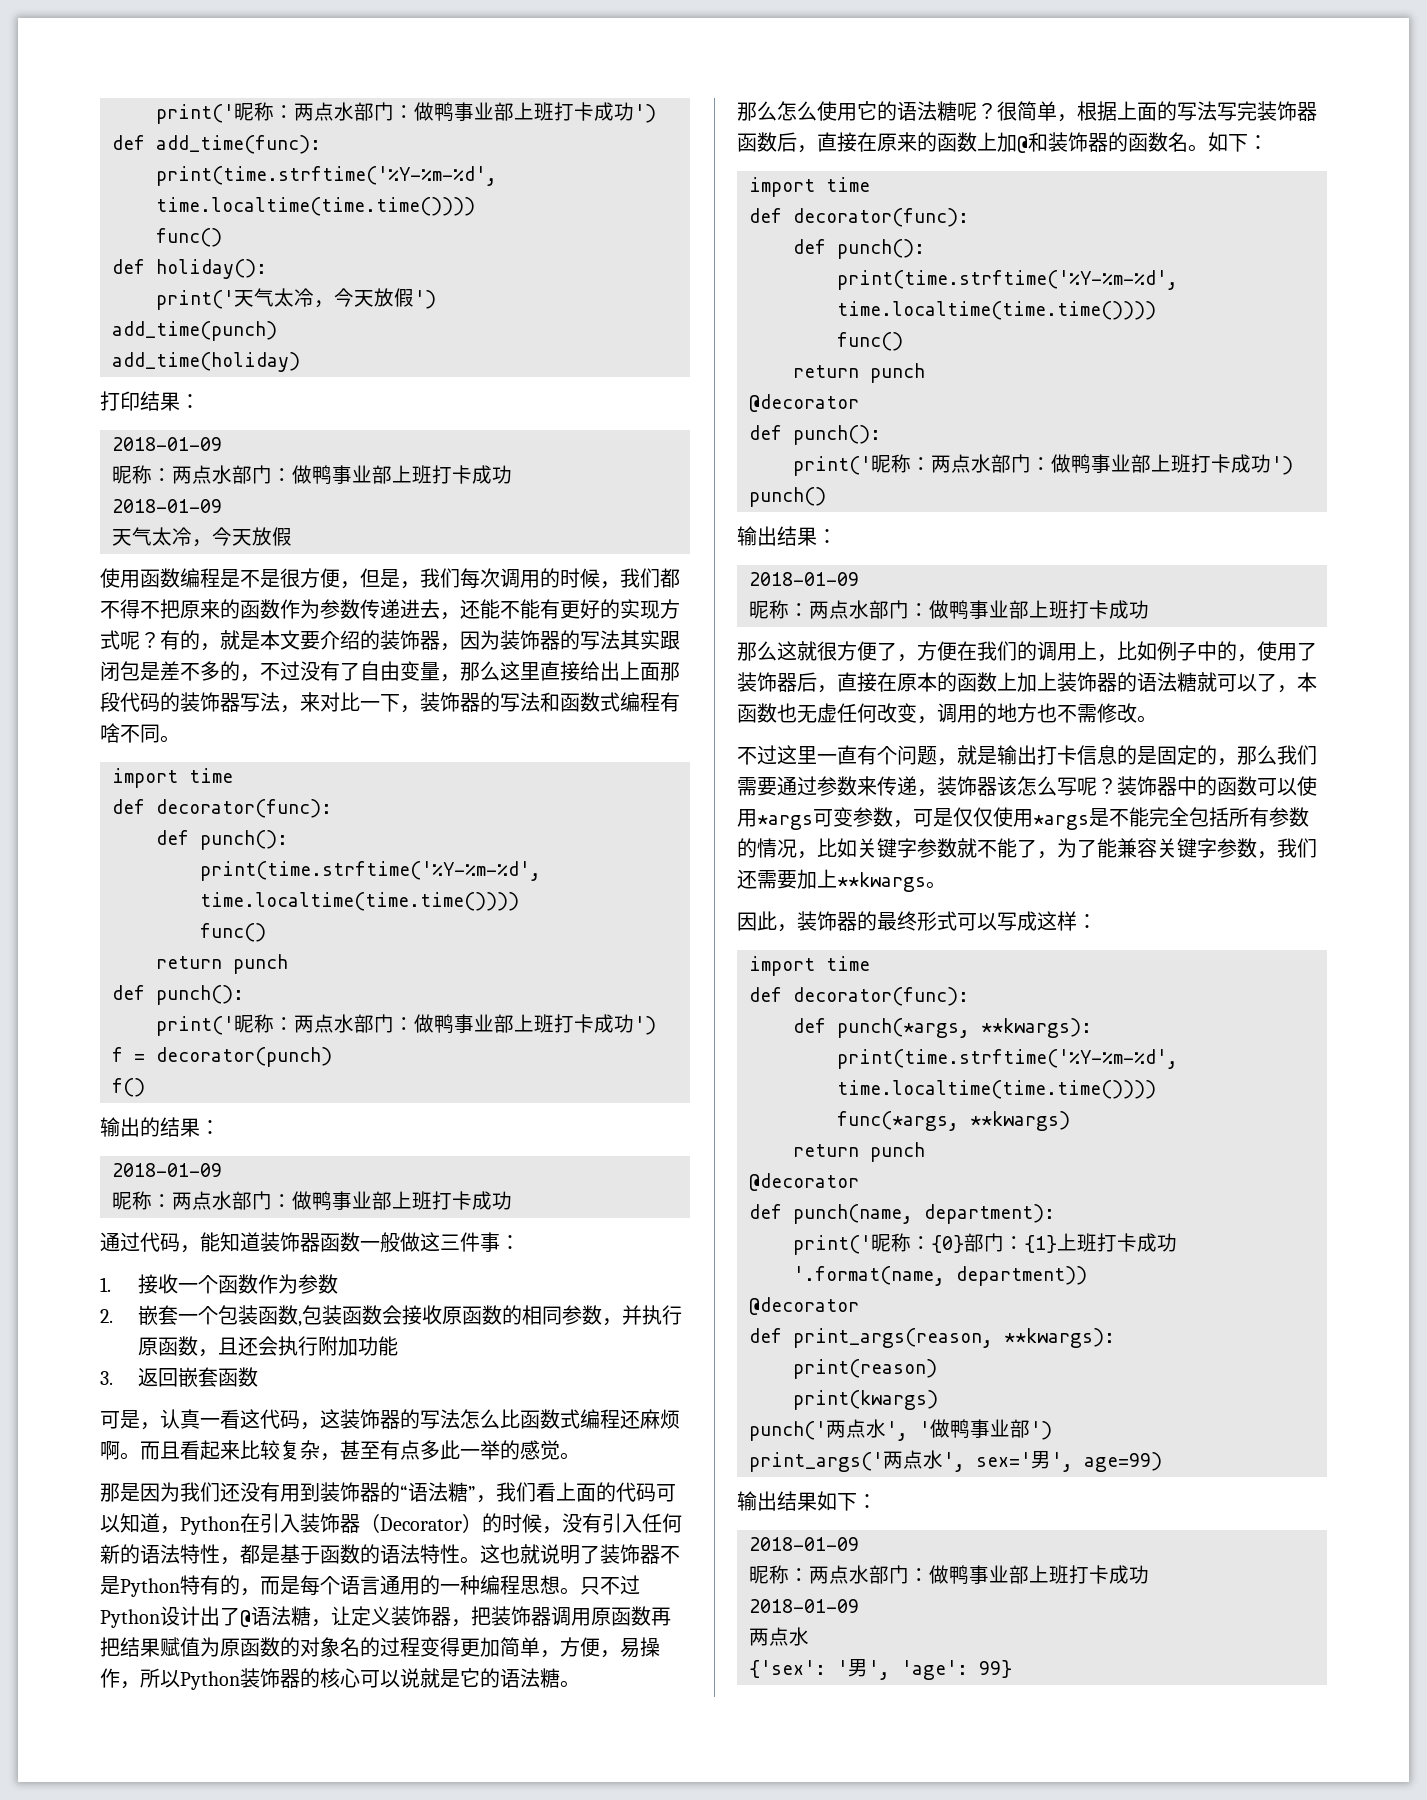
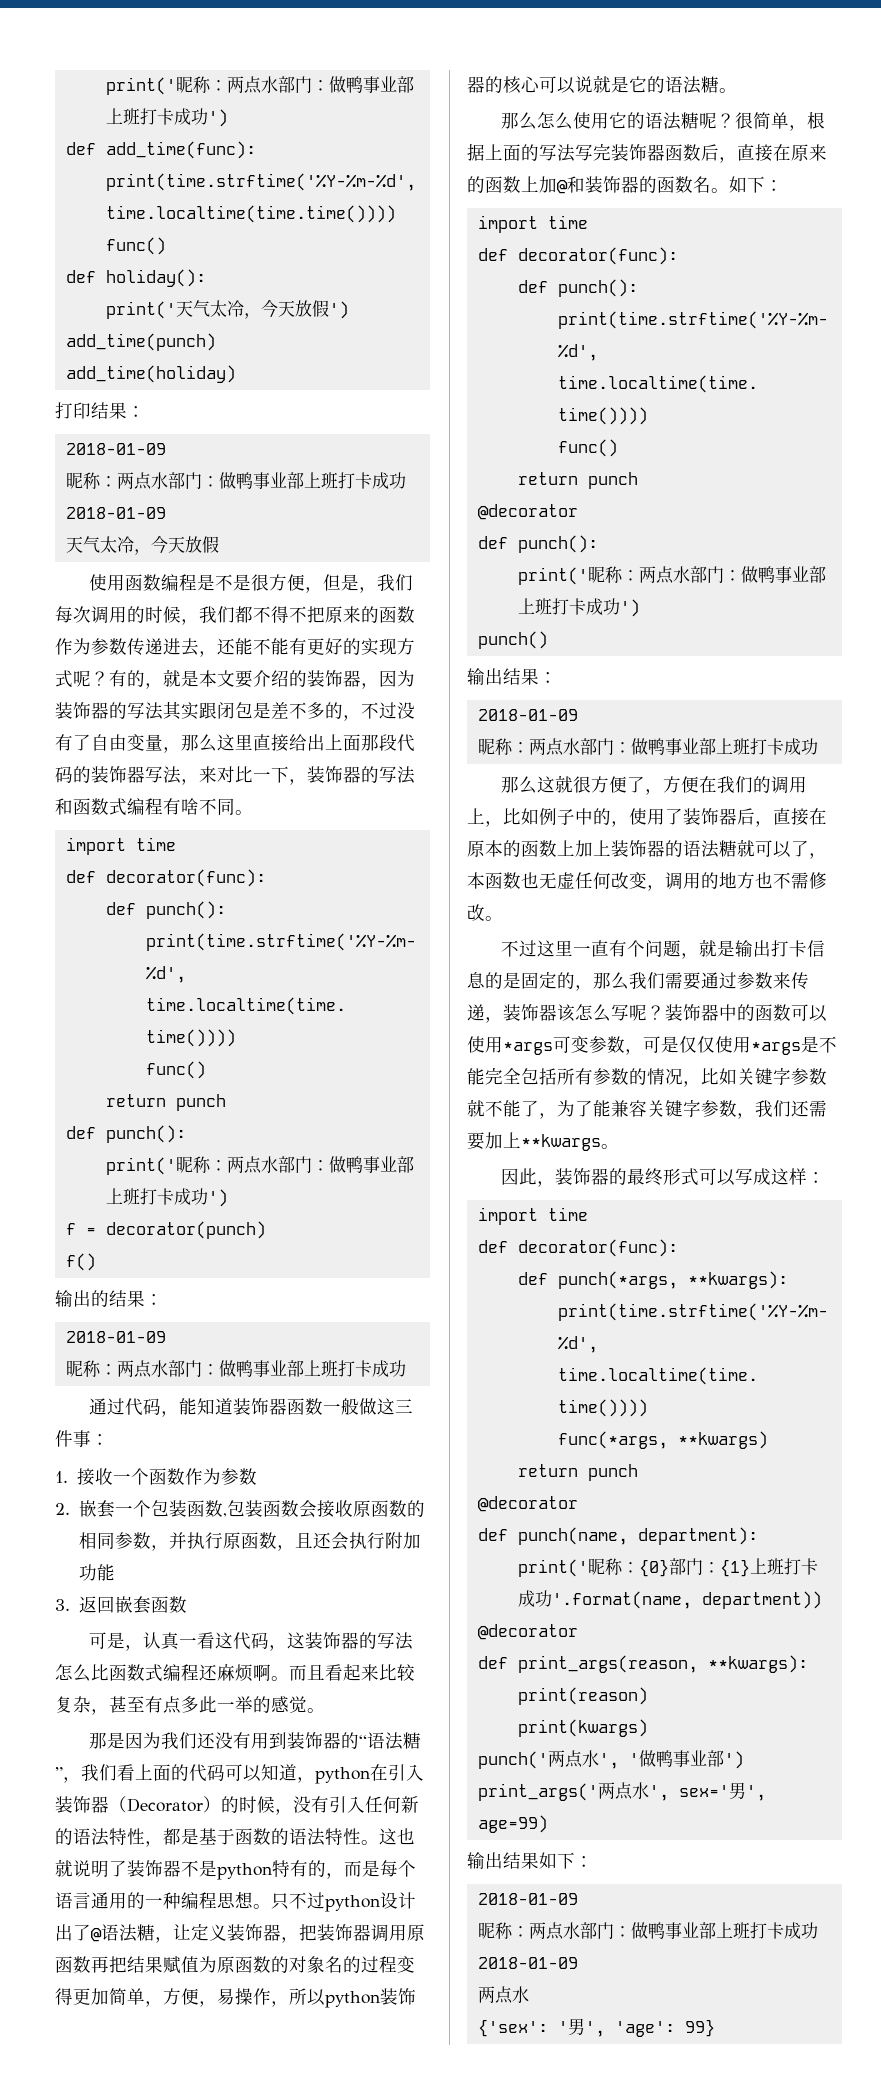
[180,1516,240,1535] Python -> [315,1767,370,1784] python
[120,1578,180,1597] Python -> [217,1863,272,1880] python
[100,1609,160,1628] Python -> [325,1895,380,1912] python
[180,1671,240,1690] Python -> [325,1991,380,2008] python

